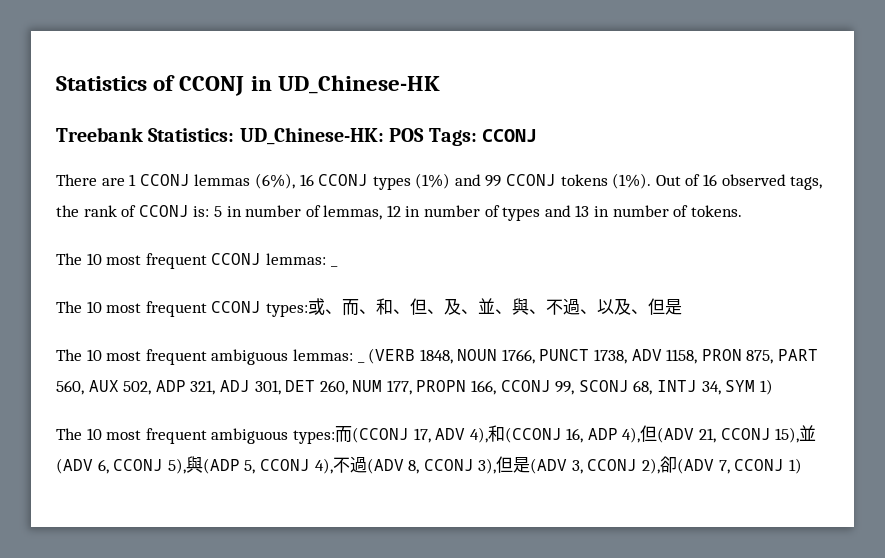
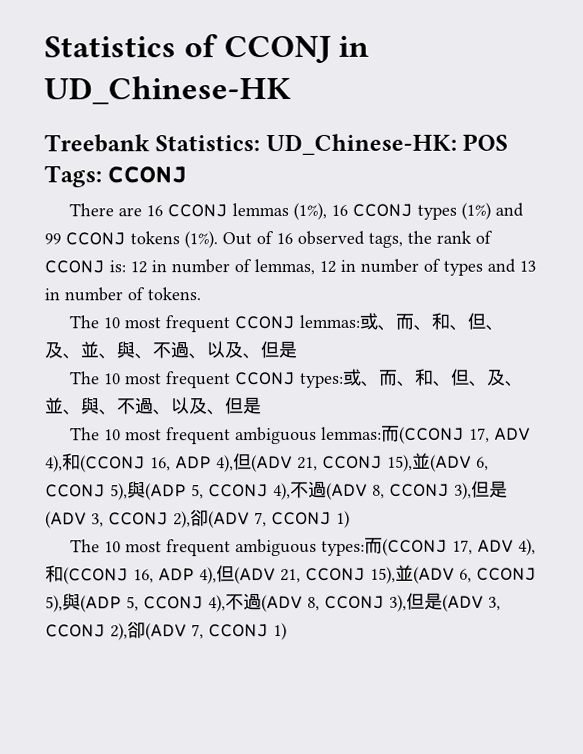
[129,174,137,186] 1 -> [146,205,164,217] 16
[254,173,295,189] (6%), -> [293,202,328,220] (1%),
[213,206,222,217] 5 -> [130,261,147,274] 12
[330,265,338,267] _ -> [359,312,505,331] [44,340,297,360] 或、而、和、但、及、並、與、不過、以及、但是
[357,348,819,364] [56,380,756,395] _ (VERB 1848, NOUN 1766, PUNCT 1738, ADV 1158, PRON 875, PART 560, AUX 502, ADP 321, ADJ 301, DET 260, NUM 177, PROPN 166, CCONJ 99, SCONJ 68, INTJ 34, SYM -> [381,425,532,444] [45,452,489,473] [45,480,508,501] [45,509,332,529] 而(CCONJ 17, ADV 4),和(CCONJ 16, ADP 4),但(ADV 21, CCONJ 15),並(ADV 6, CCONJ 5),與(ADP 5, CCONJ 4),不過(ADV 8, CCONJ 3),但是(ADV 3, CCONJ 2),卻(ADV 7, CCONJ

